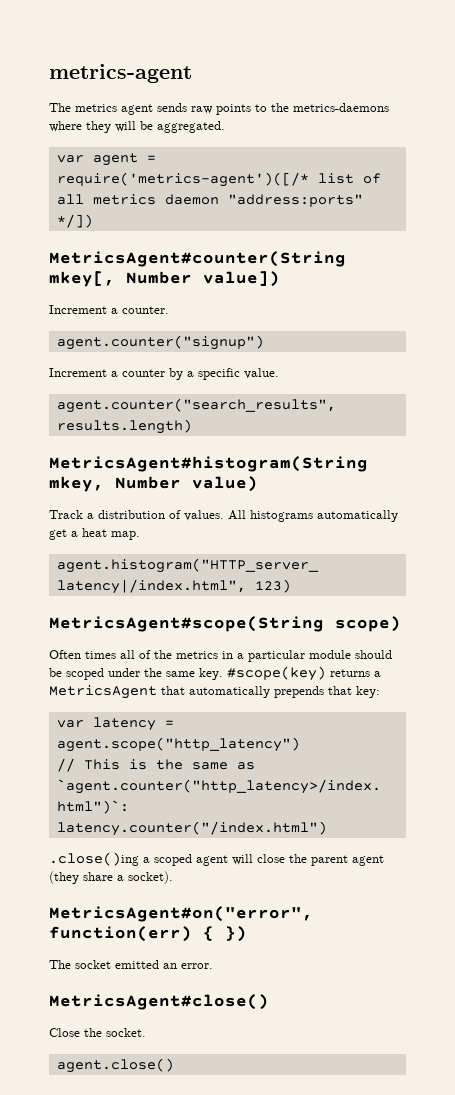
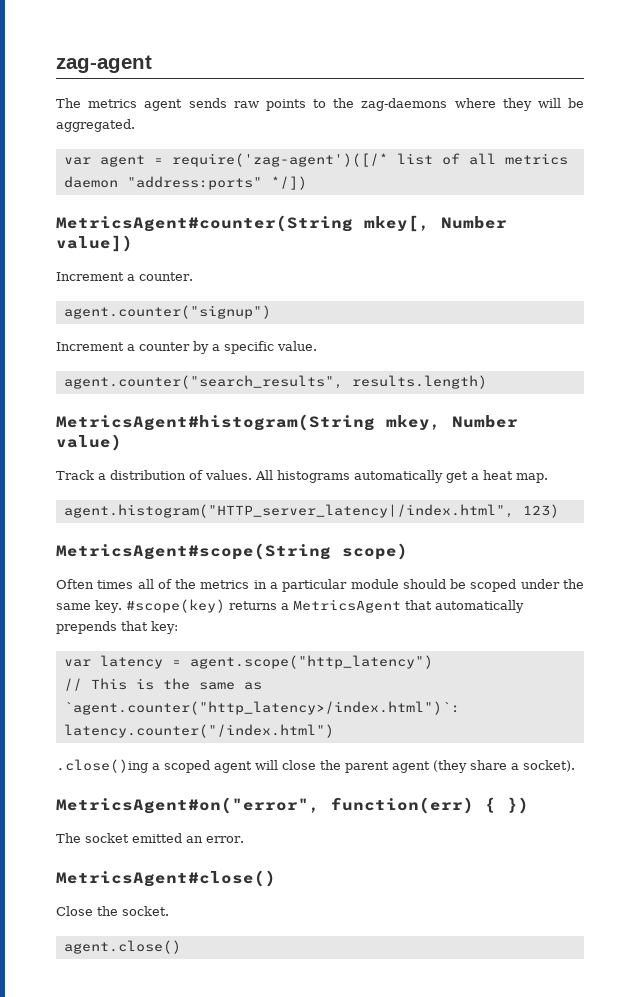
[49,64,192,83] metrics-agent -> [56,55,152,73] zag-agent
[293,103,389,112] metrics-daemons -> [361,98,448,111] zag-daemons
[56,172,309,187] require('metrics-agent')([/* -> [171,153,388,167] require('zag-agent')([/*

